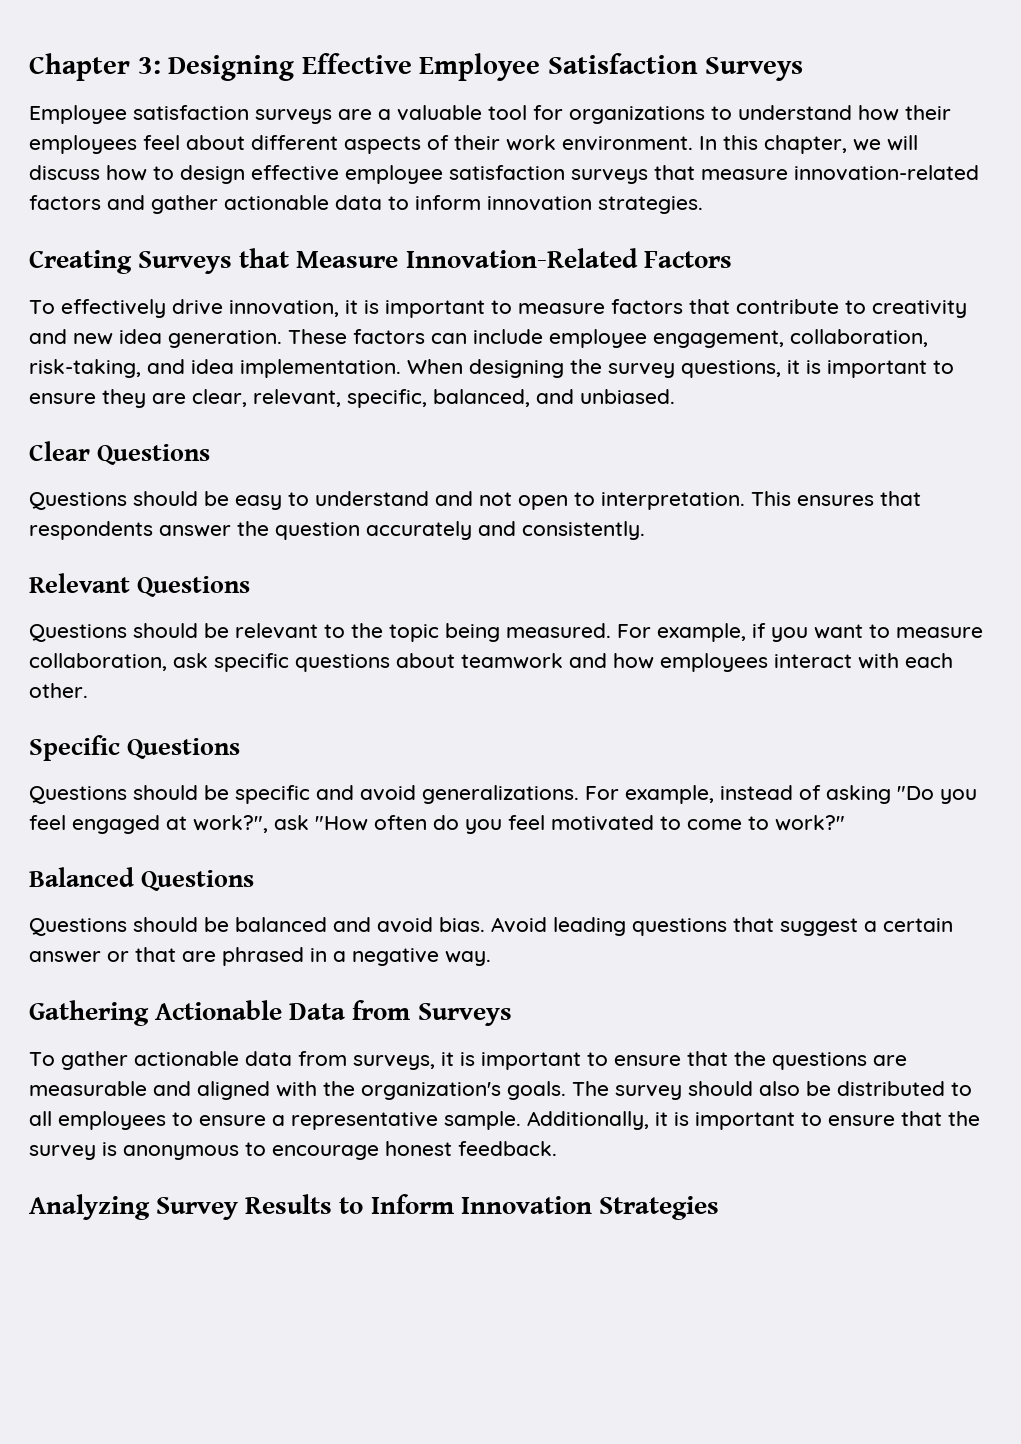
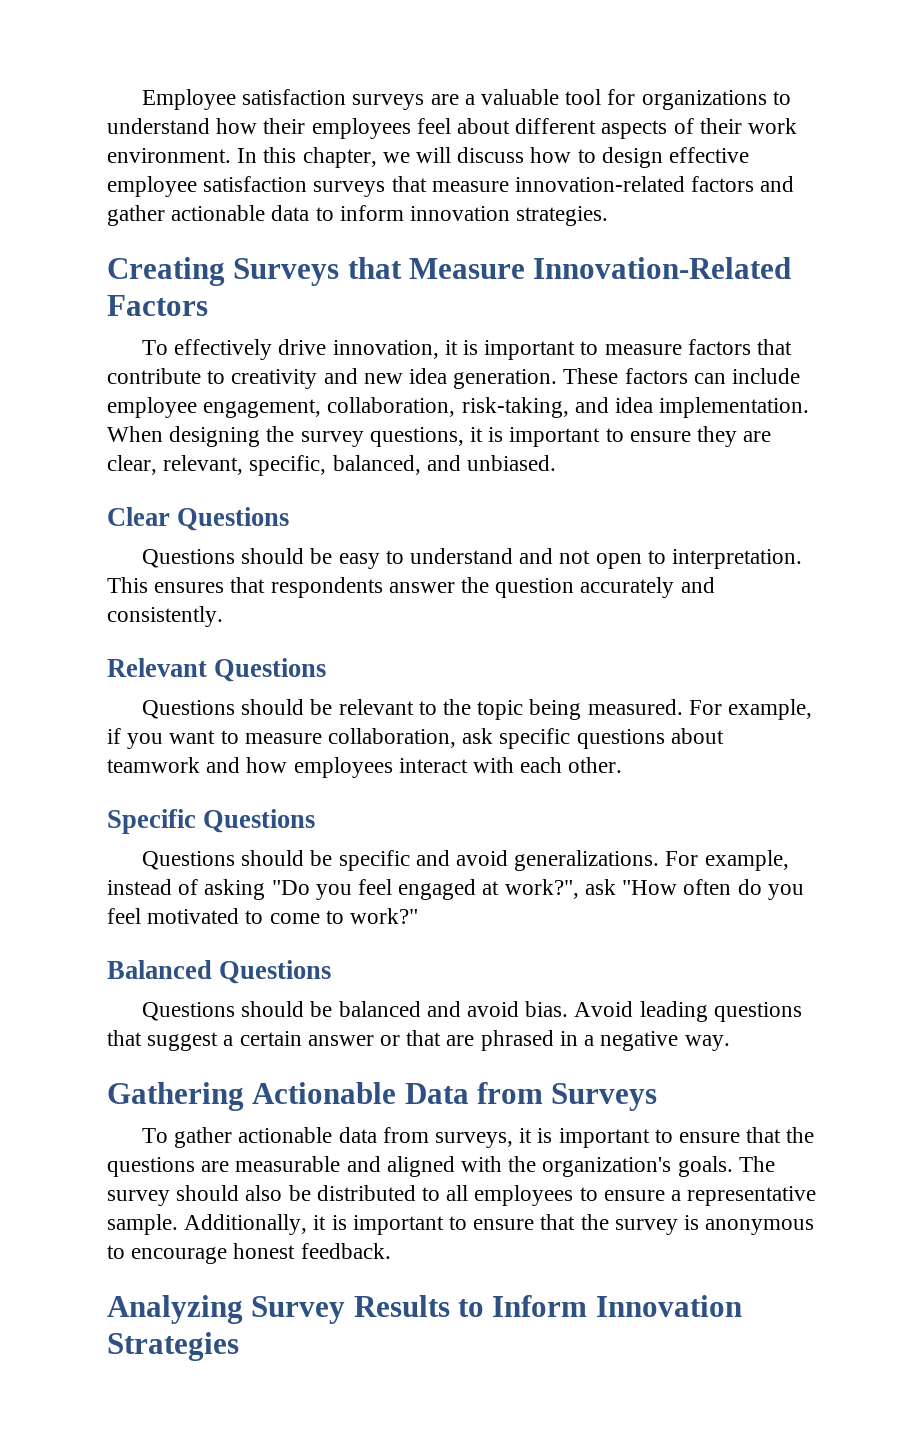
[29,53,804,81] Chapter 3: Designing Effective Employee Satisfaction Surveys // -> (141, 99) none

